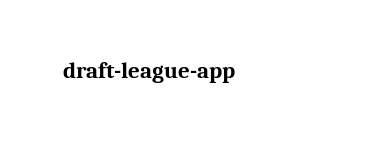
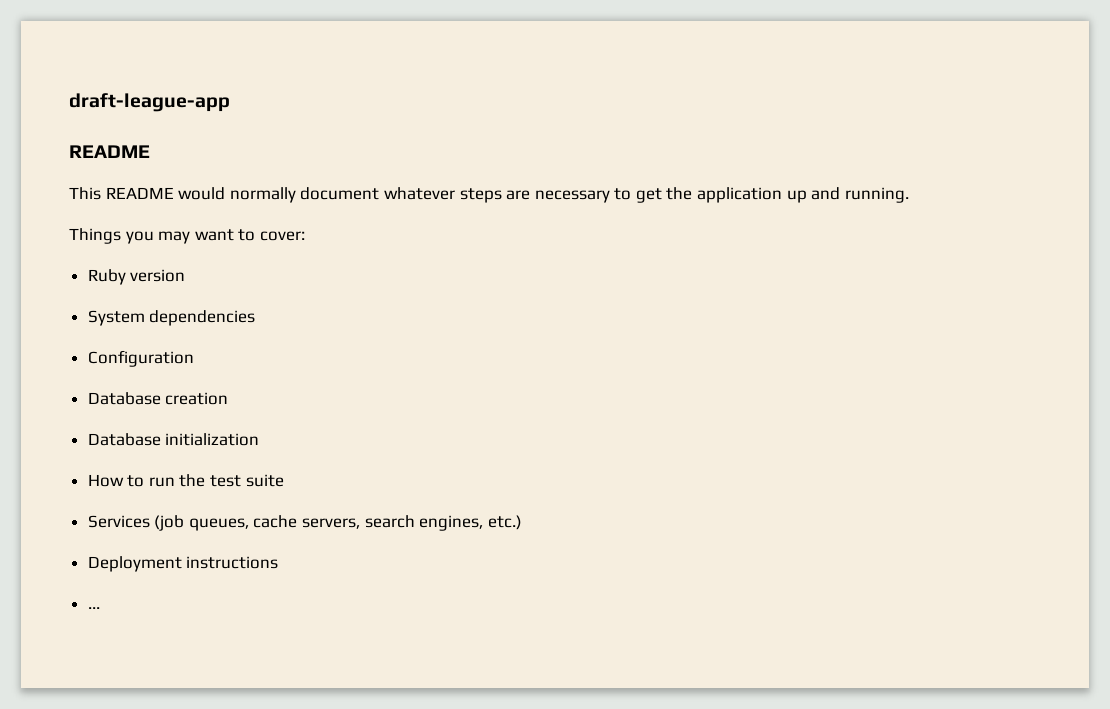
(235, 72) none -> [69,145,150,158] [69,187,909,203] [69,228,305,244] [87,269,186,285] [87,310,256,326] [87,350,194,367] [87,392,229,405] [87,433,260,446] [87,474,284,487] [87,515,522,531] [87,556,279,572] [87,607,100,609] // README // This README would normally document whatever steps are necessary to get the application up and running. // Things you may want to cover: // Ruby version // System dependencies // Configuration // Database creation // Database initialization // How to run the test suite // Services (job queues, cache servers, search engines, etc.) // Deployment instructions // ...

